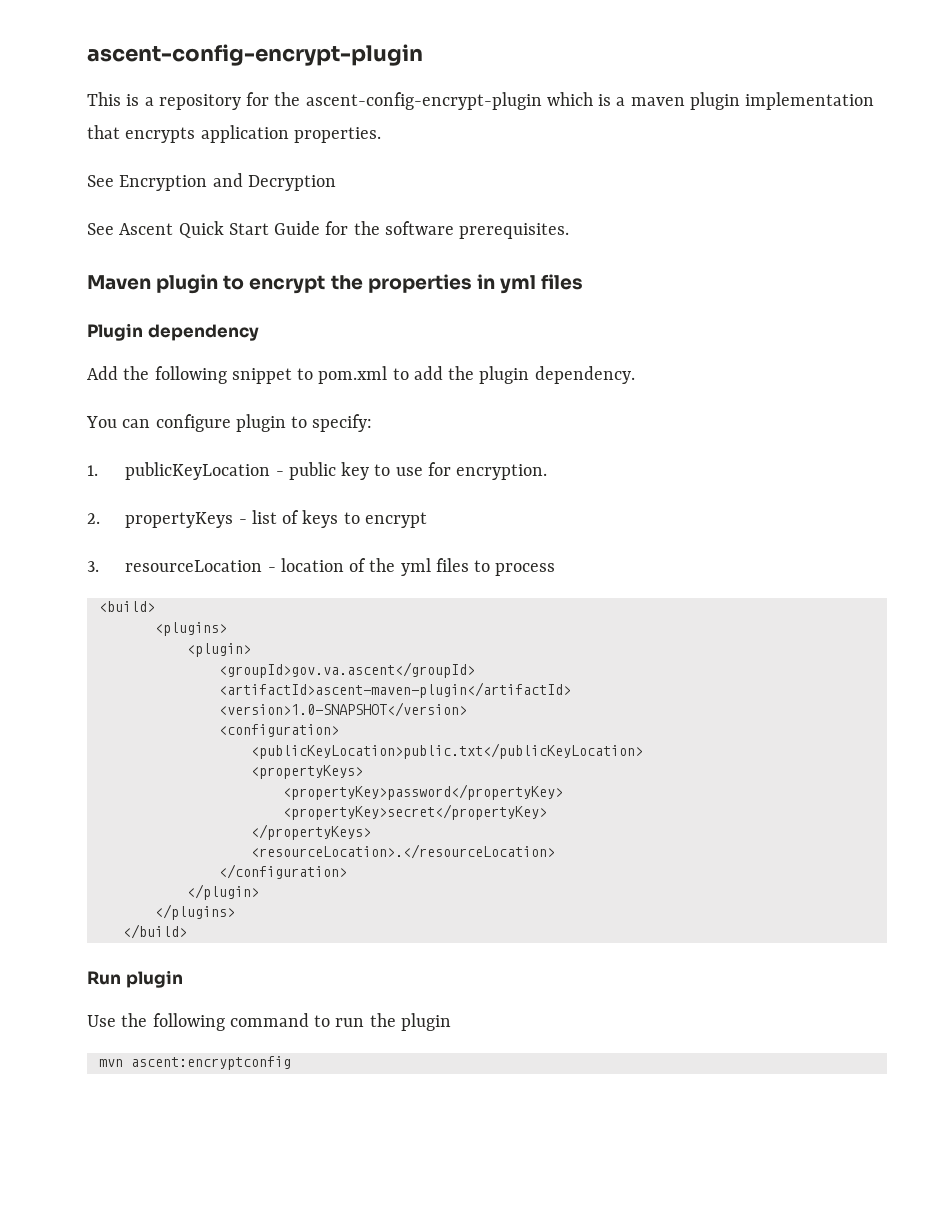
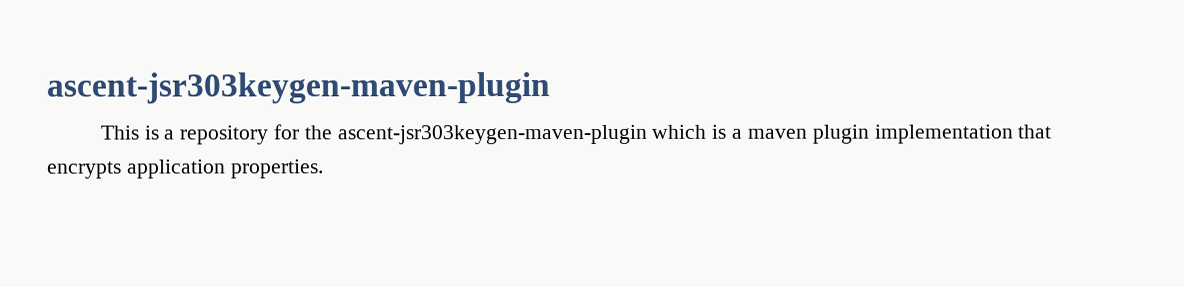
[87,44,423,66] ascent-config-encrypt-plugin -> [46,72,550,104] ascent-jsr303keygen-maven-plugin
[305,92,542,110] ascent-config-encrypt-plugin -> [336,124,648,145] ascent-jsr303keygen-maven-plugin
[87,173,336,191] [87,221,570,239] [87,274,584,294] [87,323,259,341] [87,366,635,384] [86,414,373,432] [87,462,548,480] [87,510,427,528] [87,558,556,576] [98,601,155,612] [154,622,227,636] [186,643,251,657] [218,662,475,678] [218,682,571,698] [218,702,467,717] [218,724,339,737] [250,743,643,759] [250,765,363,779] [282,784,563,800] [282,804,547,820] [250,824,371,840] [250,844,555,859] [218,864,347,879] [186,884,259,900] [154,904,235,920] [122,924,187,939] [87,970,183,988] [87,1013,451,1031] [98,1056,291,1070] // See Encryption and Decryption // See Ascent Quick Start Guide for the software prerequisites. // Maven plugin to encrypt the properties in yml files // Plugin dependency // Add the following snippet to pom.xml to add the plugin dependency. // You can configure plugin to specify: // 1. publicKeyLocation - public key to use for encryption. // 2. propertyKeys - list of keys to encrypt // 3. resourceLocation - location of the yml files to process // <build> // <plugins> // <plugin> // <groupId>gov.va.ascent</groupId> // <artifactId>ascent-maven-plugin</artifactId> // <version>1.0-SNAPSHOT</version> // <configuration> // <publicKeyLocation>public.txt</publicKeyLocation> // <propertyKeys> // <propertyKey>password</propertyKey> // <propertyKey>secret</propertyKey> // </propertyKeys> // <resourceLocation>.</resourceLocation> // </configuration> // </plugin> // </plugins> // </build> // Run plugin // Use the following command to run the plugin // mvn ascent:encryptconfig -> (324, 169) none

